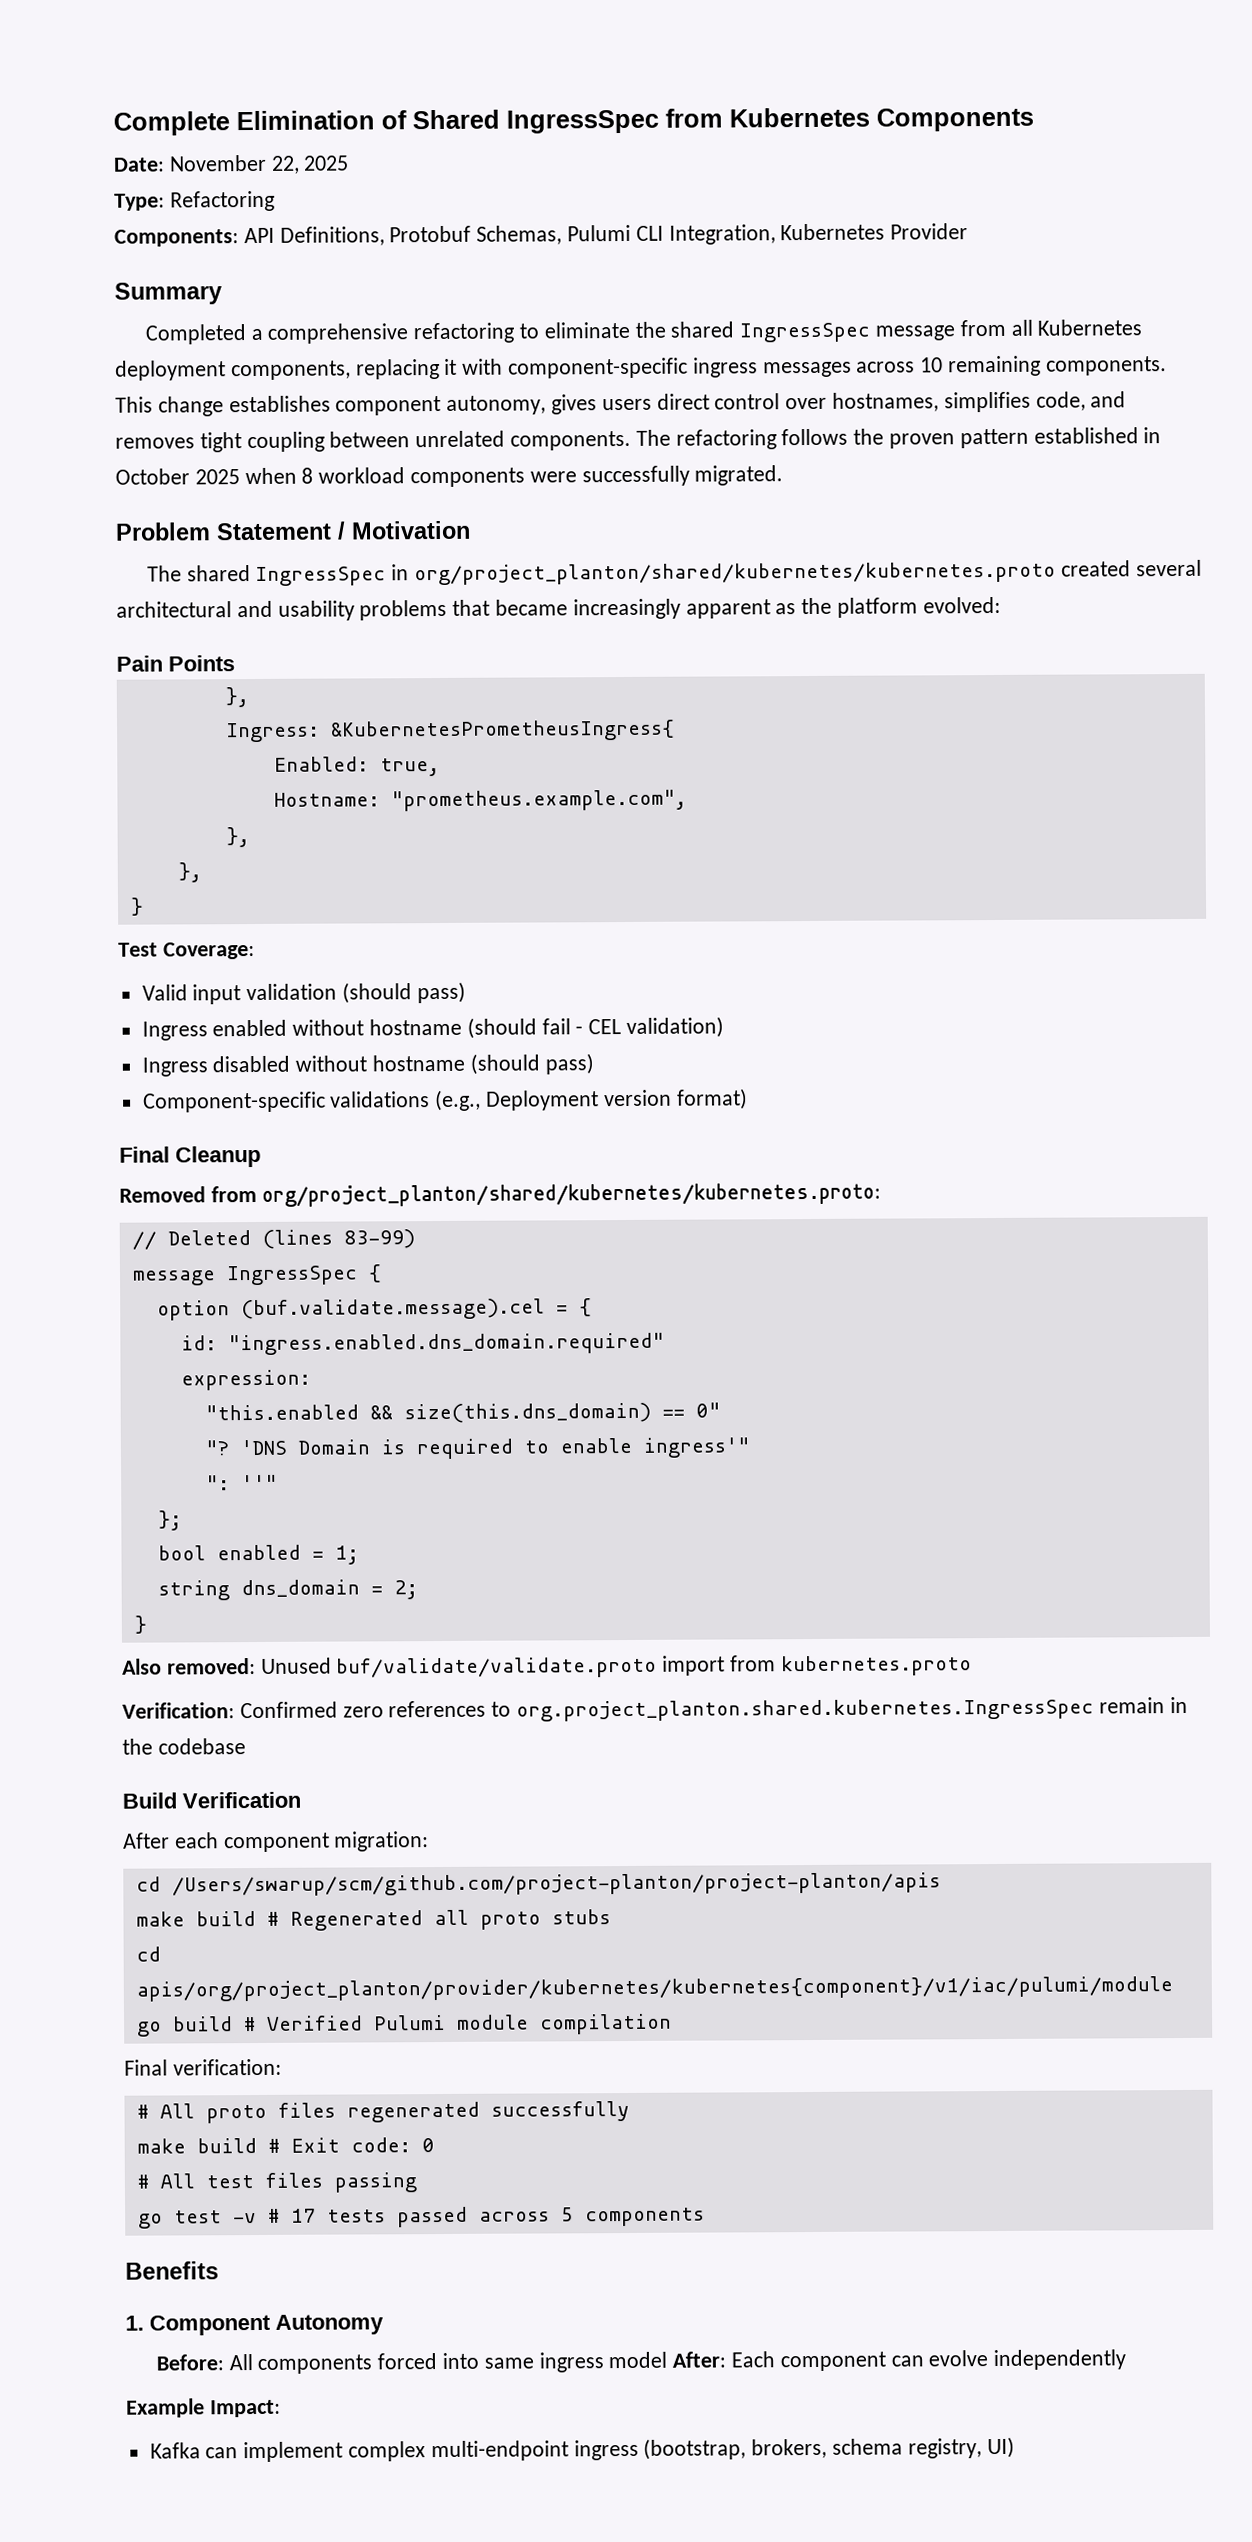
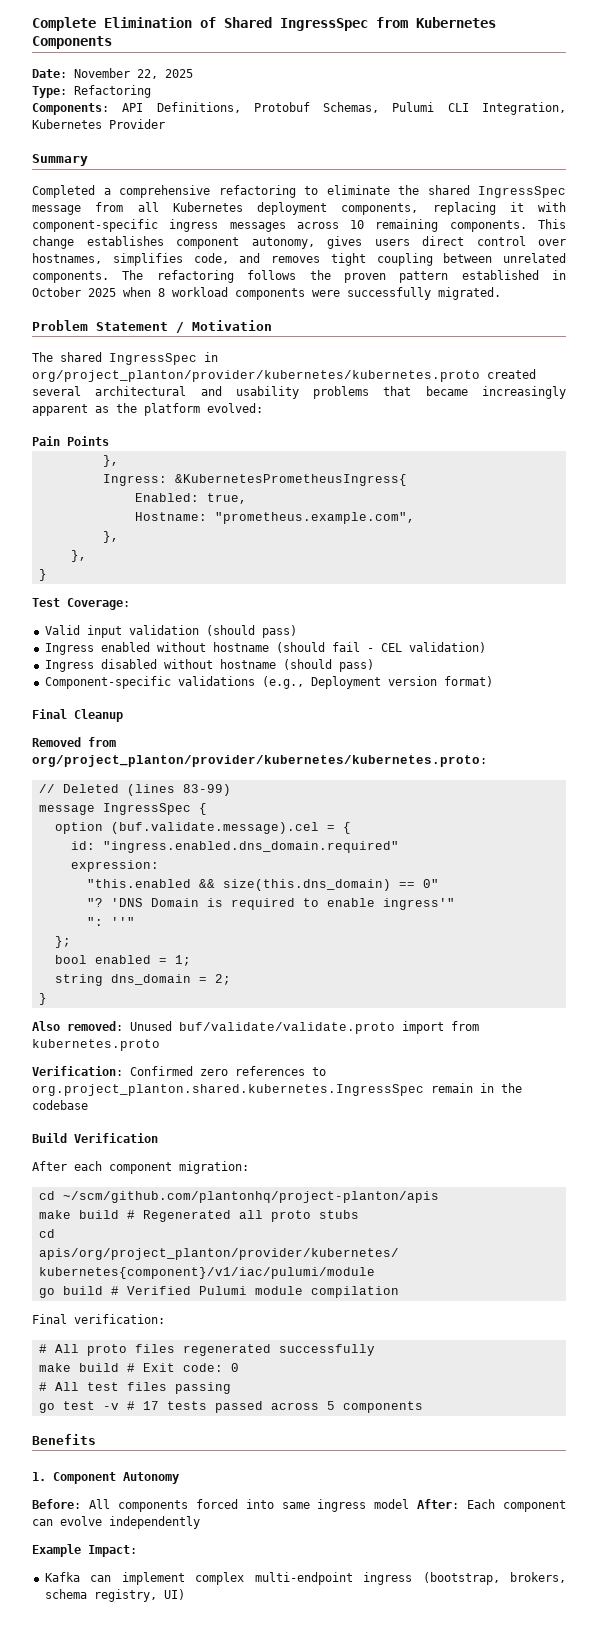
[413,561,1056,586] org/project_planton/shared/kubernetes/kubernetes.proto -> [32,370,480,382] org/project_planton/provider/kubernetes/kubernetes.proto
[261,1182,881,1207] org/project_planton/shared/kubernetes/kubernetes.proto: -> [32,755,487,767] org/project_planton/provider/kubernetes/kubernetes.proto:
[171,1872,941,1897] /Users/swarup/scm/github.com/project-planton/project-planton/apis -> [62,1191,439,1203] ~/scm/github.com/plantonhq/project-planton/apis

